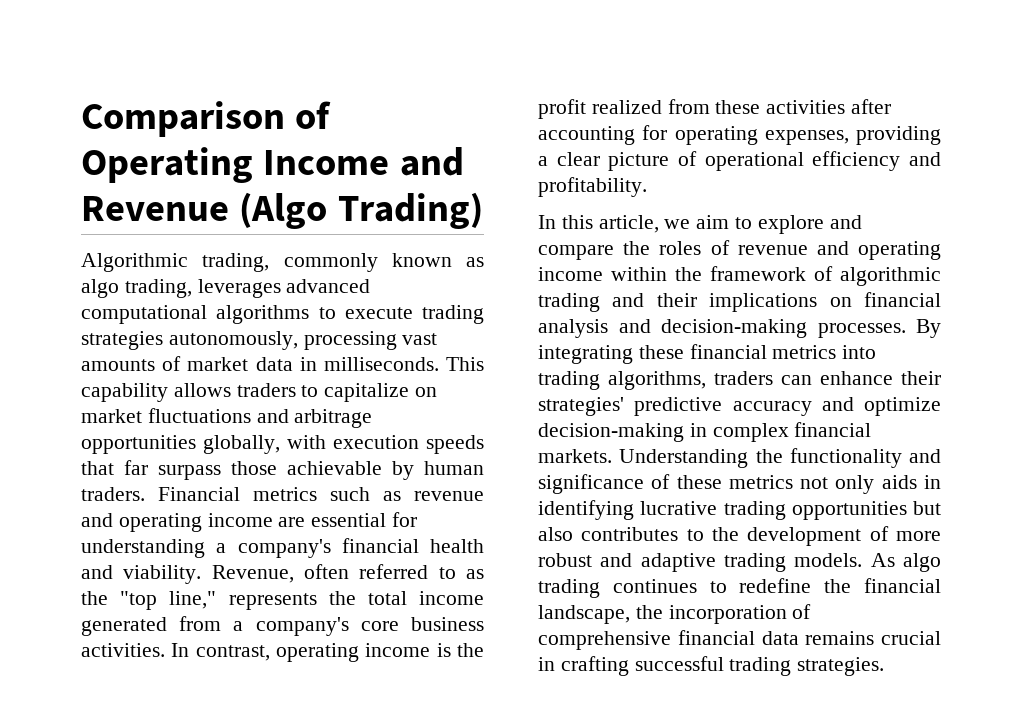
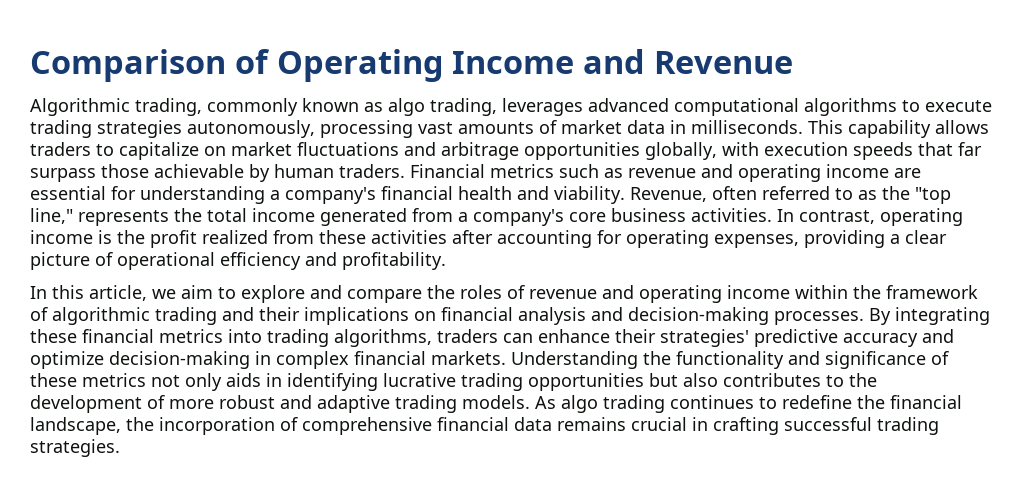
[239,192,483,229] (Algo Trading) -> (793, 62) none

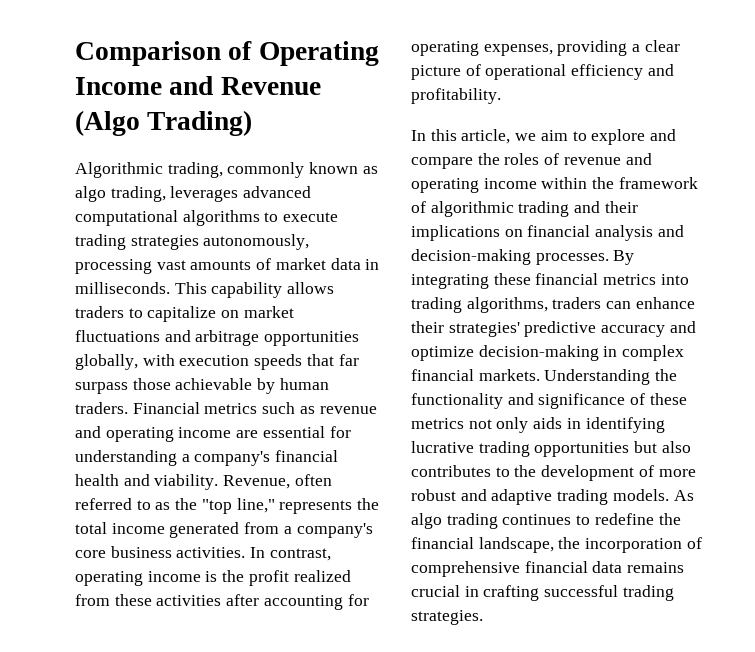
(793, 62) none -> [75,110,253,136] (Algo Trading)

